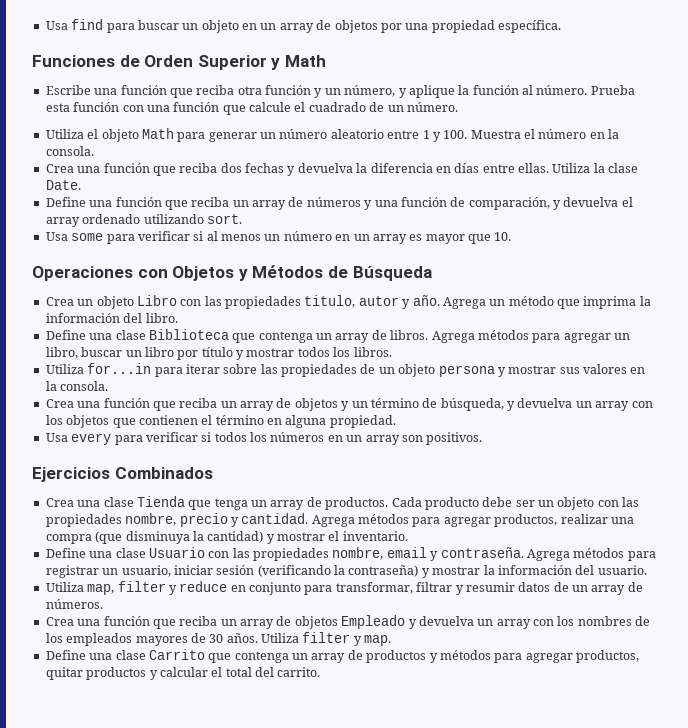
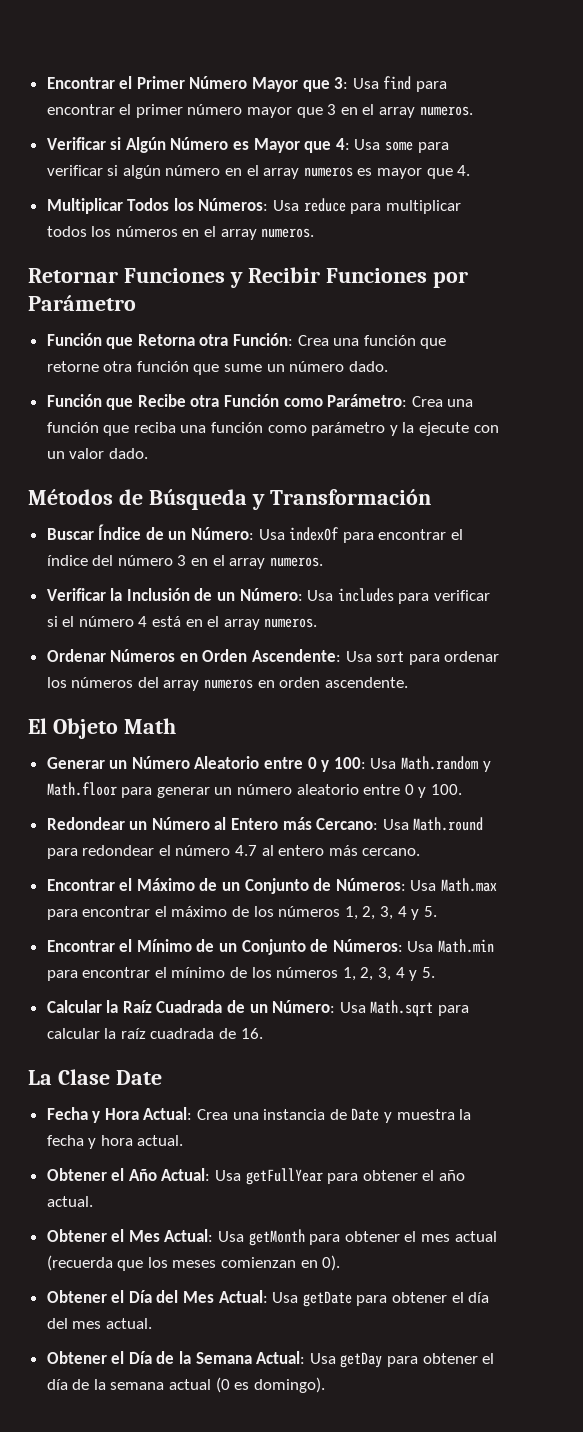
[45,19,561,33] [32,55,326,70] [45,85,635,98] [45,102,458,115] [45,128,174,142] Usa find para buscar un objeto en un array de objetos por una propiedad específica. // Funciones de Orden Superior y Math // Escribe una función que reciba otra función y un número, y aplique la función al número. Prueba esta función con una función que calcule el cuadrado de un número. // Utiliza el objeto Math -> [46,76,448,92] [46,104,473,118] [46,137,449,153] [46,165,471,179] [46,198,461,214] [46,226,315,240] [28,267,468,288] [28,295,136,311] [46,333,447,349] [46,361,388,375] [46,394,474,410] [46,422,499,436] [46,448,148,459] [28,489,431,510] [46,524,464,543] [46,555,323,569] [46,588,491,604] [46,616,318,630] [46,649,500,665] [46,677,408,691] [28,718,176,739] [46,756,491,772] [46,782,117,796] Encontrar el Primer Número Mayor que 3: Usa find para encontrar el primer número mayor que 3 en el array numeros. // Verificar si Algún Número es Mayor que 4: Usa some para verificar si algún número en el array numeros es mayor que 4. // Multiplicar Todos los Números: Usa reduce para multiplicar todos los números en el array numeros. // Retornar Funciones y Recibir Funciones por Parámetro // Función que Retorna otra Función: Crea una función que retorne otra función que sume un número dado. // Función que Recibe otra Función como Parámetro: Crea una función que reciba una función como parámetro y la ejecute con un valor dado. // Métodos de Búsqueda y Transformación // Buscar Índice de un Número: Usa indexOf para encontrar el índice del número 3 en el array numeros. // Verificar la Inclusión de un Número: Usa includes para verificar si el número 4 está en el array numeros. // Ordenar Números en Orden Ascendente: Usa sort para ordenar los números del array numeros en orden ascendente. // El Objeto Math // Generar un Número Aleatorio entre 0 y 100: Usa Math.random y Math.floor
[422,130,430,139] 1 -> [404,784,414,795] 0
[470,129,620,139] [45,146,94,156] [45,163,639,176] [45,180,81,190] [45,197,633,210] [45,214,242,227] [45,231,512,244] [32,265,432,281] [45,295,651,309] [45,313,178,323] [45,329,630,343] [45,347,392,360] [45,363,646,377] [45,381,109,391] [45,398,653,411] [45,415,396,428] [45,432,483,445] [32,467,213,482] [45,496,640,510] [45,513,634,527] [45,531,408,544] [45,547,656,561] [45,565,647,578] [45,581,643,595] [45,599,103,609] [45,615,651,629] [45,632,392,646] [45,649,639,663] [45,667,321,680] Muestra el número en la consola. // Crea una función que reciba dos fechas y devuelva la diferencia en días entre ellas. Utiliza la clase Date. // Define una función que reciba un array de números y una función de comparación, y devuelva el array ordenado utilizando sort. // Usa some para verificar si al menos un número en un array es mayor que 10. // Operaciones con Objetos y Métodos de Búsqueda // Crea un objeto Libro con las propiedades titulo, autor y año. Agrega un método que imprima la información del libro. // Define una clase Biblioteca que contenga un array de libros. Agrega métodos para agregar un libro, buscar un libro por título y mostrar todos los libros. // Utiliza for...in para iterar sobre las propiedades de un objeto persona y mostrar sus valores en la consola. // Crea una función que reciba un array de objetos y un término de búsqueda, y devuelva un array con los objetos que contienen el término en alguna propiedad. // Usa every para verificar si todos los números en un array son positivos. // Ejercicios Combinados // Crea una clase Tienda que tenga un array de productos. Cada producto debe ser un objeto con las propiedades nombre, precio y cantidad. Agrega métodos para agregar productos, realizar una compra (que disminuya la cantidad) y mostrar el inventario. // Define una clase Usuario con las propiedades nombre, email y contraseña. Agrega métodos para registrar un usuario, iniciar sesión (verificando la contraseña) y mostrar la información del usuario. // Utiliza map, filter y reduce en conjunto para transformar, filtrar y resumir datos de un array de números. // Crea una función que reciba un array de objetos Empleado y devuelva un array con los nombres de los empleados mayores de 30 años. Utiliza filter y map. // Define una clase Carrito que contenga un array de productos y métodos para agregar productos, quitar productos y calcular el total del carrito. -> [46,817,484,831] [46,845,421,859] [46,878,498,894] [46,906,437,920] [46,939,495,955] [46,967,435,981] [46,1000,470,1017] [46,1028,263,1039] [28,1069,162,1085] [46,1107,472,1123] [46,1135,184,1149] [46,1168,466,1185] [46,1196,93,1207] [46,1229,497,1246] [46,1255,341,1271] [46,1290,490,1307] [46,1318,152,1329] [46,1351,495,1368] [46,1377,325,1393] // Redondear un Número al Entero más Cercano: Usa Math.round para redondear el número 4.7 al entero más cercano. // Encontrar el Máximo de un Conjunto de Números: Usa Math.max para encontrar el máximo de los números 1, 2, 3, 4 y 5. // Encontrar el Mínimo de un Conjunto de Números: Usa Math.min para encontrar el mínimo de los números 1, 2, 3, 4 y 5. // Calcular la Raíz Cuadrada de un Número: Usa Math.sqrt para calcular la raíz cuadrada de 16. // La Clase Date // Fecha y Hora Actual: Crea una instancia de Date y muestra la fecha y hora actual. // Obtener el Año Actual: Usa getFullYear para obtener el año actual. // Obtener el Mes Actual: Usa getMonth para obtener el mes actual (recuerda que los meses comienzan en 0). // Obtener el Día del Mes Actual: Usa getDate para obtener el día del mes actual. // Obtener el Día de la Semana Actual: Usa getDay para obtener el día de la semana actual (0 es domingo).

